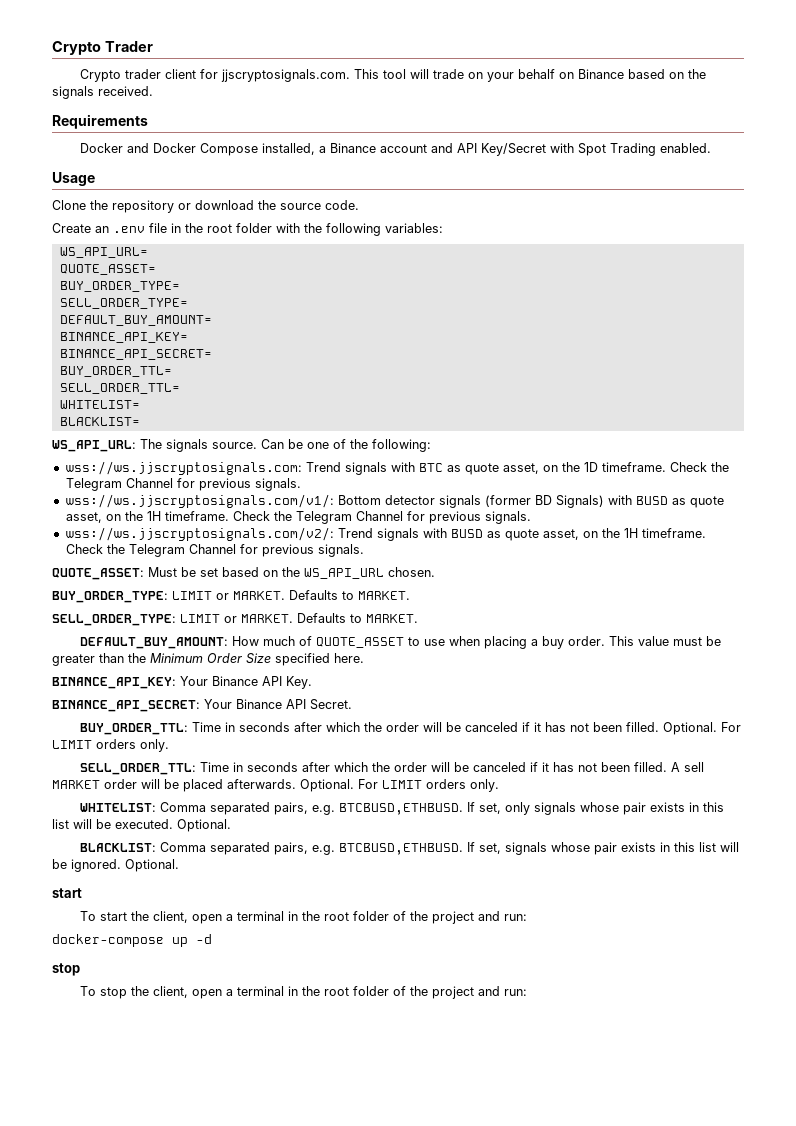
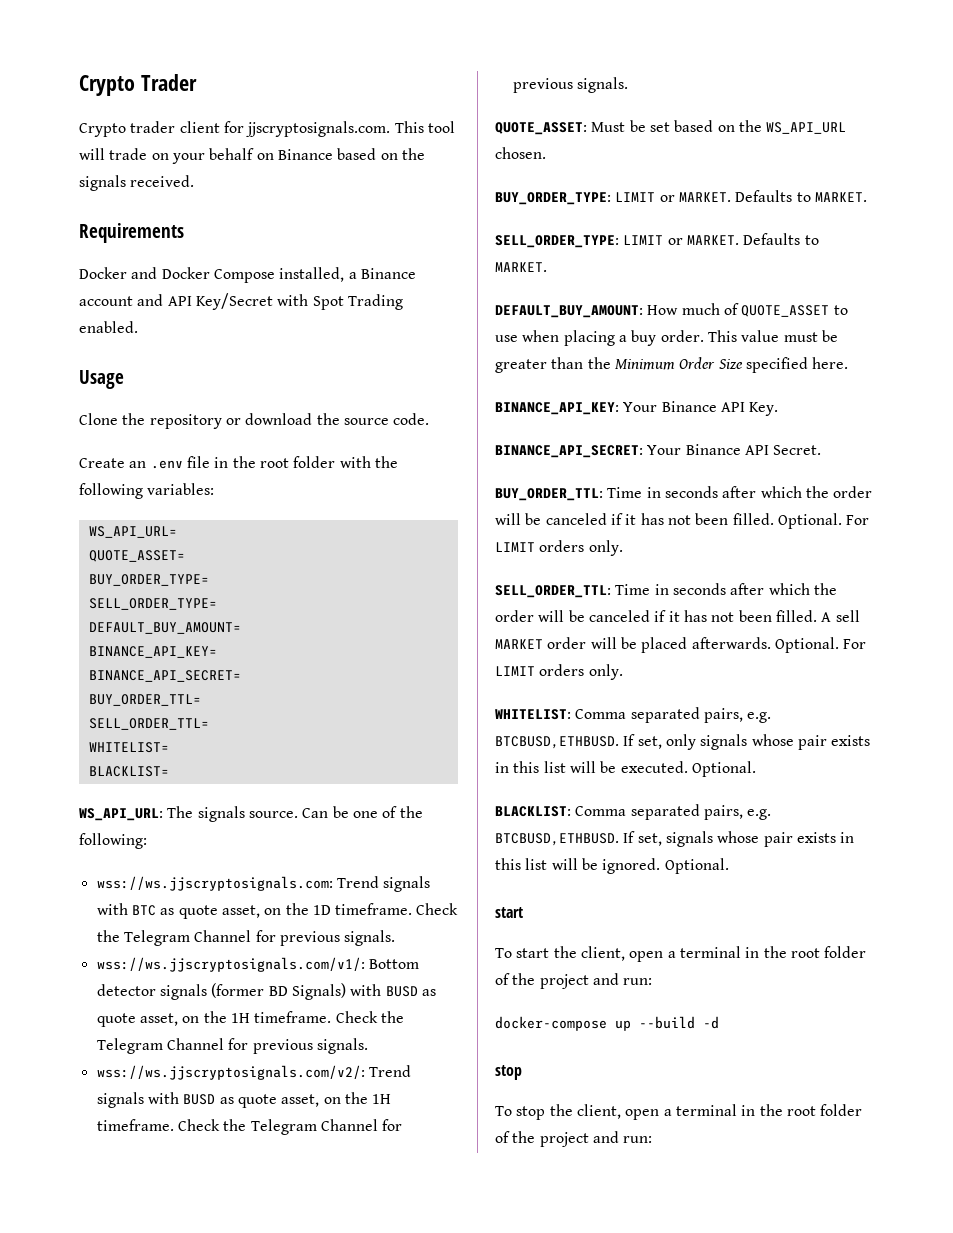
(188, 942) none -> [639,1016,695,1029] --build

